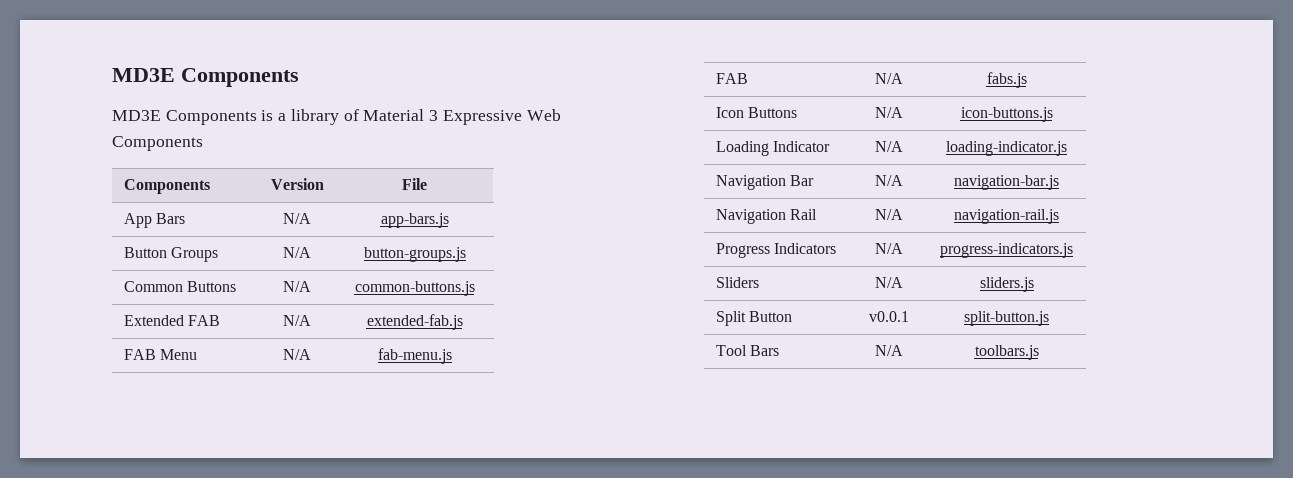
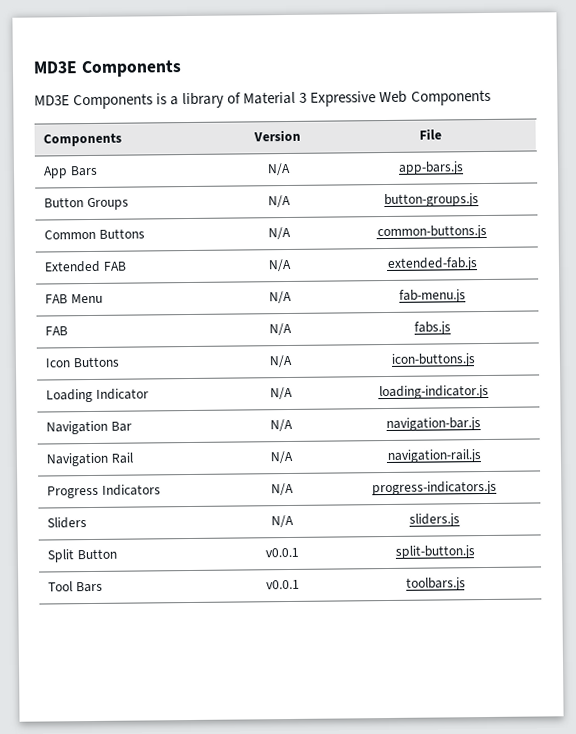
[875,345,903,356] N/A -> [265,579,300,590] v0.0.1

